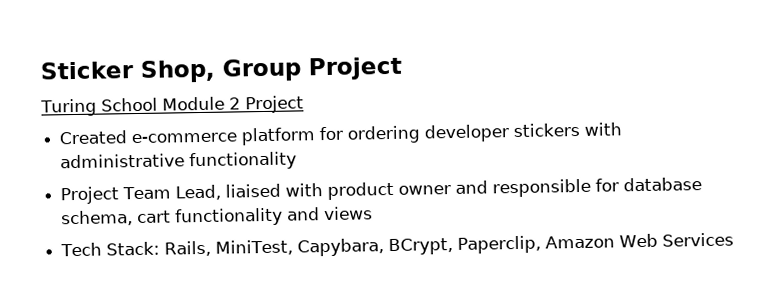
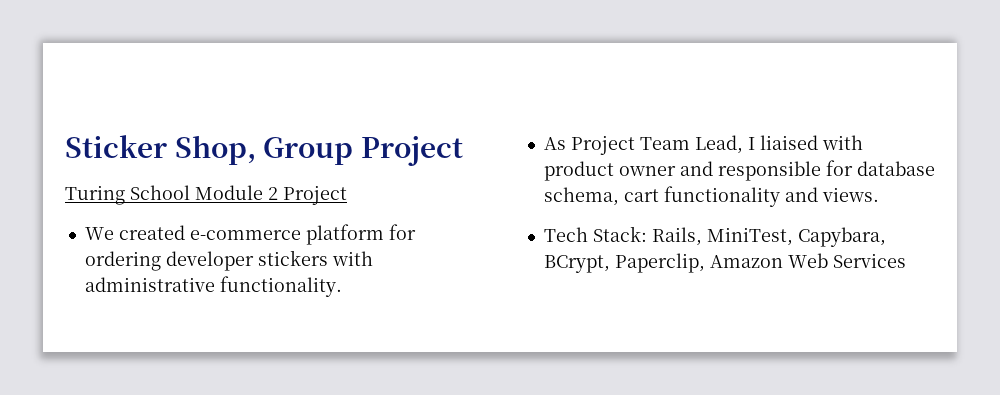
[59,130,128,145] Created -> [84,225,185,240] We created
[189,151,298,171] functionality // -> [219,276,342,297] [543,137,566,150] functionality. // As
(222, 192) none -> [747,137,755,150] I
[323,206,374,221] views -> [821,187,879,202] views.

